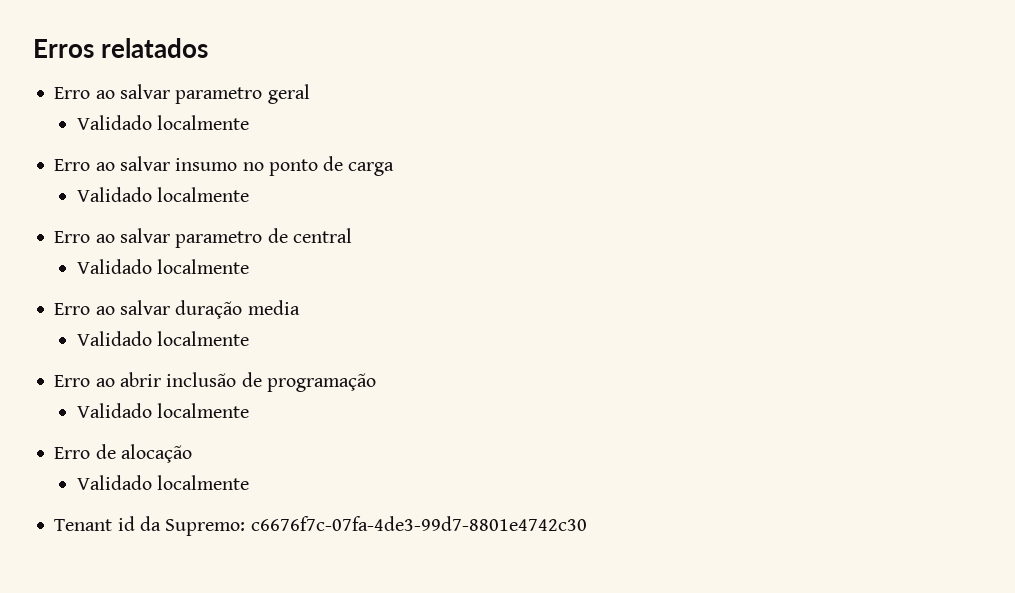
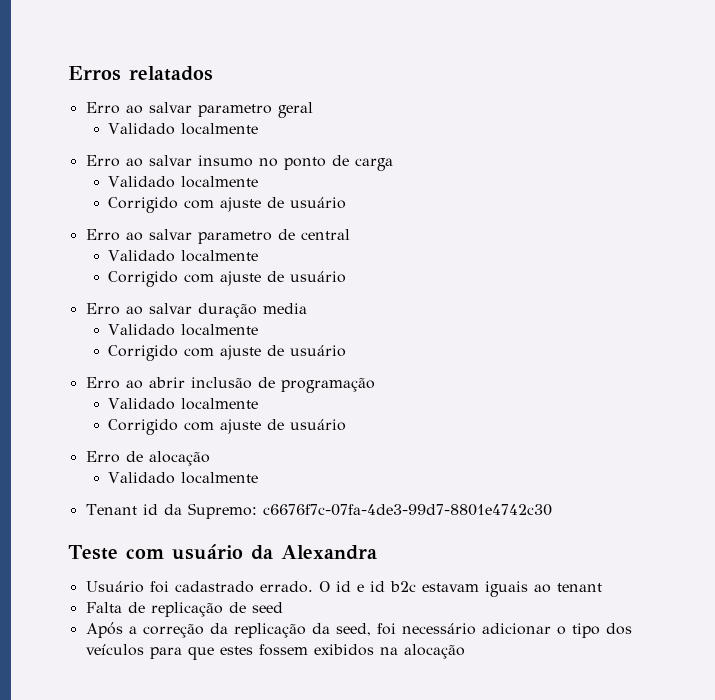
(250, 194) none -> [108,197,347,213] // Corrigido com ajuste de usuário
(250, 266) none -> [108,271,347,287] // Corrigido com ajuste de usuário
(250, 338) none -> [108,345,347,361] // Corrigido com ajuste de usuário
(250, 410) none -> [108,419,347,435] // Corrigido com ajuste de usuário
(587, 523) none -> [68,544,377,560] [85,581,602,597] [85,602,283,617] [85,622,632,638] [85,644,465,660] // Teste com usuário da Alexandra // Usuário foi cadastrado errado. O id e id b2c estavam iguais ao tenant // Falta de replicação de seed // Após a correção da replicação da seed, foi necessário adicionar o tipo dos veículos para que estes fossem exibidos na alocação

